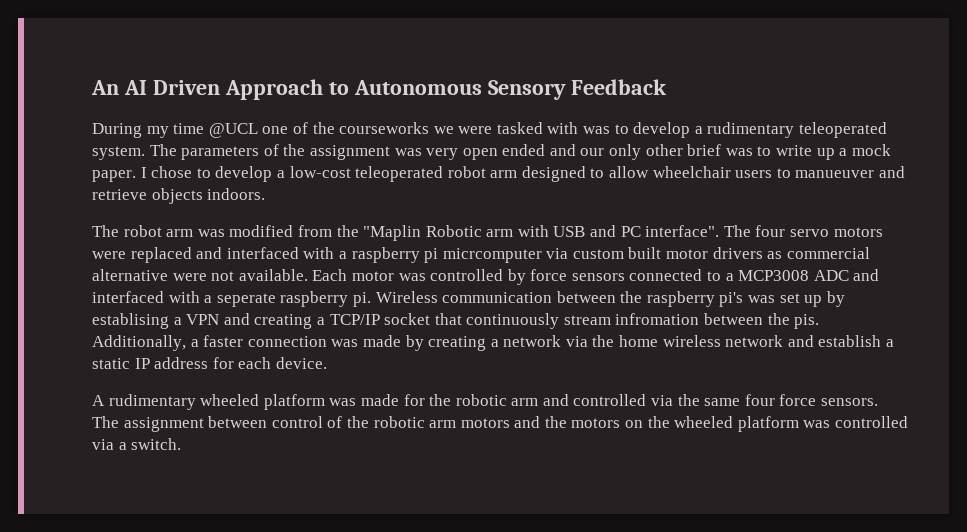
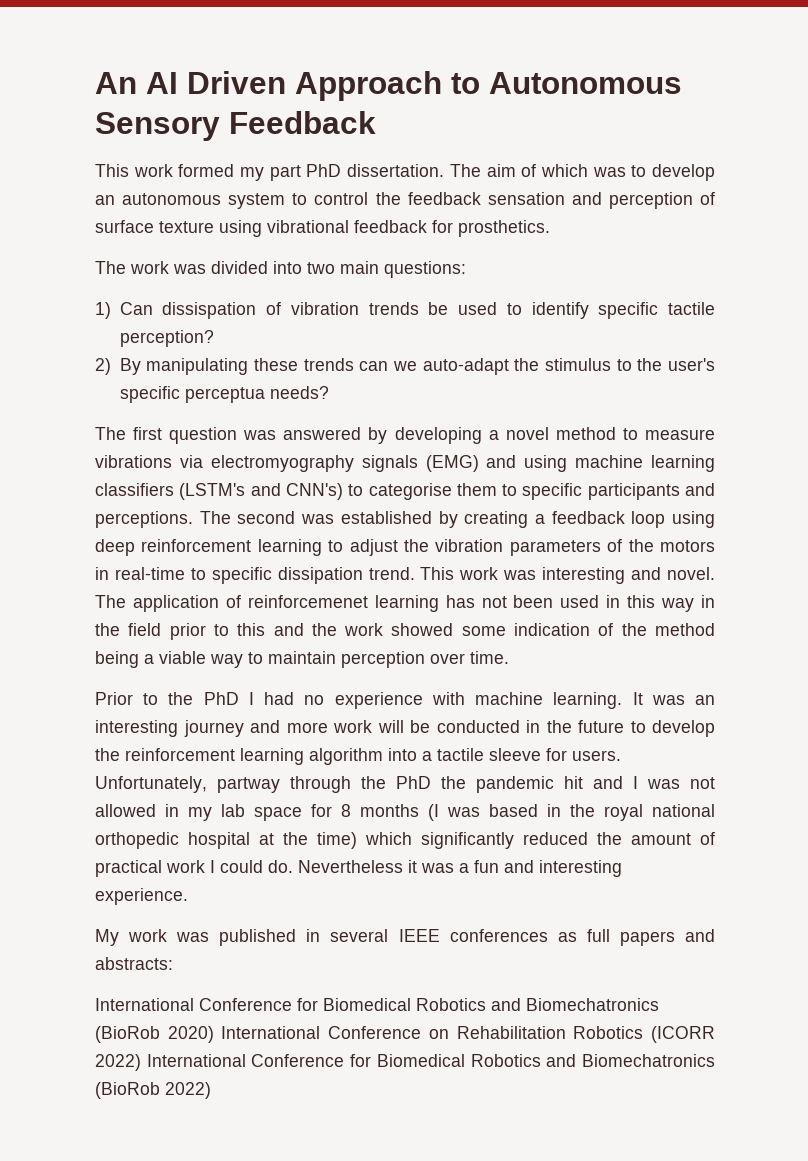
[92,122,888,138] [92,144,891,160] [92,166,906,182] [92,188,266,204] [92,225,883,241] [92,247,870,263] [92,269,880,285] [92,291,845,307] [92,313,820,329] [92,335,895,351] [92,357,327,369] [92,394,879,410] [92,416,909,432] [92,438,182,450] During my time @UCL one of the courseworks we were tasked with was to develop a rudimentary teleoperated system. The parameters of the assignment was very open ended and our only other brief was to write up a mock paper. I chose to develop a low-cost teleoperated robot arm designed to allow wheelchair users to manueuver and retrieve objects indoors. // The robot arm was modified from the "Maplin Robotic arm with USB and PC interface". The four servo motors were replaced and interfaced with a raspberry pi micrcomputer via custom built motor drivers as commercial alternative were not available. Each motor was controlled by force sensors connected to a MCP3008 ADC and interfaced with a seperate raspberry pi. Wireless communication between the raspberry pi's was set up by establising a VPN and creating a TCP/IP socket that continuously stream infromation between the pis. Additionally, a faster connection was made by creating a network via the home wireless network and establish a static IP address for each device. // A rudimentary wheeled platform was made for the robotic arm and controlled via the same four force sensors. The assignment between control of the robotic arm motors and the motors on the wheeled platform was controlled via a switch. -> [95,164,715,181] [95,192,716,209] [95,220,550,237] [95,261,466,278] [95,302,716,319] [119,330,214,347] [95,358,716,375] [119,386,329,403] [95,427,715,444] [95,455,715,472] [95,483,715,500] [95,511,715,528] [95,539,715,556] [95,567,715,584] [95,595,715,612] [95,623,715,640] [95,651,509,668] [95,692,716,709] [95,720,715,737] [95,748,621,765] [95,776,715,793] [95,804,715,821] [95,832,715,849] [95,860,622,877] [95,888,188,905] [95,929,715,946] [95,957,173,970] [95,998,659,1011] [95,1026,715,1043] [95,1054,715,1071] [95,1082,211,1099] This work formed my part PhD dissertation. The aim of which was to develop an autonomous system to control the feedback sensation and perception of surface texture using vibrational feedback for prosthetics. // The work was divided into two main questions: // 1) Can dissispation of vibration trends be used to identify specific tactile perception? // 2) By manipulating these trends can we auto-adapt the stimulus to the user's specific perceptua needs? // The first question was answered by developing a novel method to measure vibrations via electromyography signals (EMG) and using machine learning classifiers (LSTM's and CNN's) to categorise them to specific participants and perceptions. The second was established by creating a feedback loop using deep reinforcement learning to adjust the vibration parameters of the motors in real-time to specific dissipation trend. This work was interesting and novel. The application of reinforcemenet learning has not been used in this way in the field prior to this and the work showed some indication of the method being a viable way to maintain perception over time. // Prior to the PhD I had no experience with machine learning. It was an interesting journey and more work will be conducted in the future to develop the reinforcement learning algorithm into a tactile sleeve for users. Unfortunately, partway through the PhD the pandemic hit and I was not allowed in my lab space for 8 months (I was based in the royal national orthopedic hospital at the time) which significantly reduced the amount of practical work I could do. Nevertheless it was a fun and interesting experience. // My work was published in several IEEE conferences as full papers and abstracts: // International Conference for Biomedical Robotics and Biomechatronics (BioRob 2020) International Conference on Rehabilitation Robotics (ICORR 2022) International Conference for Biomedical Robotics and Biomechatronics (BioRob 2022)

